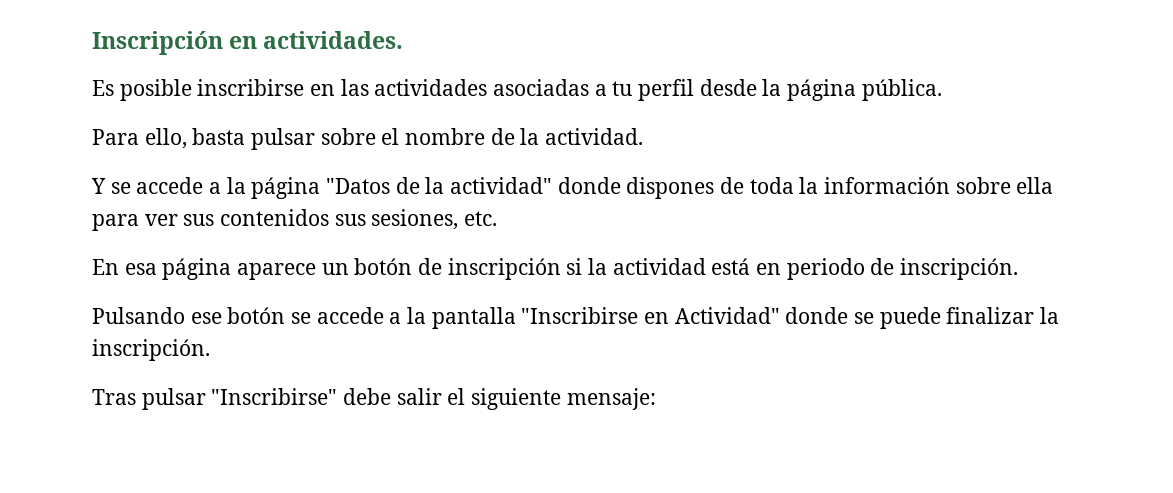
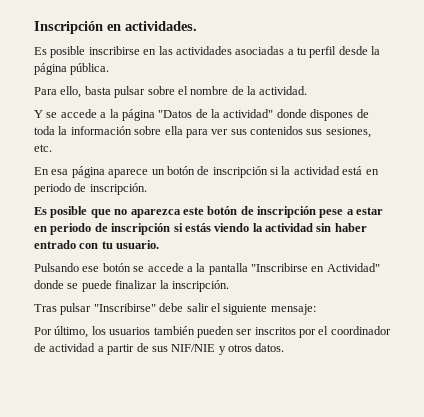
(1019, 269) none -> [34,206,384,218] [34,223,367,235] [34,240,160,249] // Es posible que no aparezca este botón de inscripción pese a estar en periodo de inscripción si estás viendo la actividad sin haber entrado con tu usuario.
(656, 399) none -> [34,326,391,338] [34,343,285,355] // Por último, los usuarios también pueden ser inscritos por el coordinador de actividad a partir de sus NIF/NIE y otros datos.

